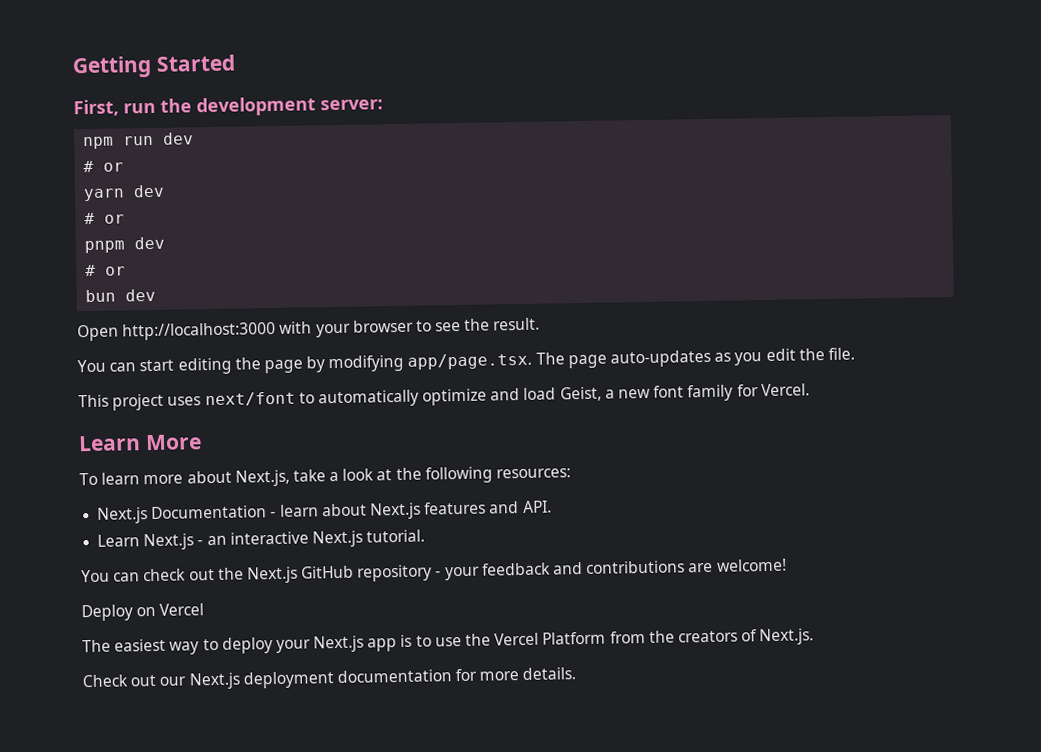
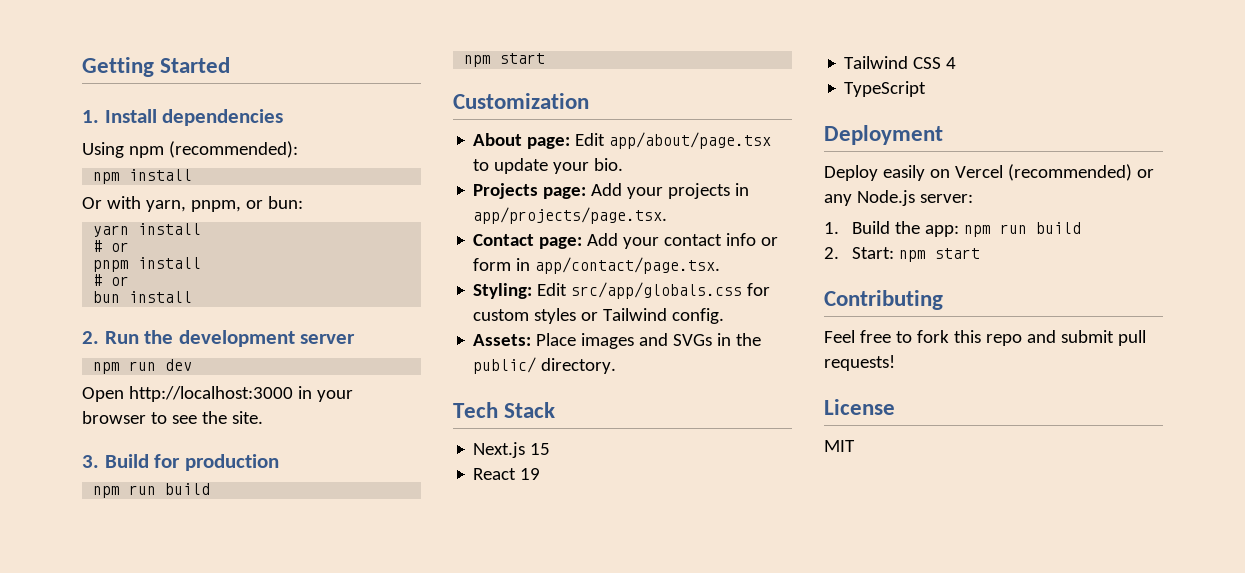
[73,99,156,117] First, run -> [82,109,284,126] [82,141,298,158] [93,169,193,184] [82,196,303,212] [93,223,202,237] [93,240,130,252] [93,257,202,272] [93,274,130,286] [93,291,193,303] [82,331,139,344] 1. Install dependencies // Using npm (recommended): // npm install // Or with yarn, pnpm, or bun: // yarn install // # or // pnpm install // # or // bun install // 2. Run
[320,99,383,111] server: -> [300,334,356,344] server
[83,160,125,173] [83,184,166,202] [84,212,126,225] [84,236,166,254] [85,264,127,277] [85,288,157,303] // # or // yarn dev // # or // pnpm dev // # or // bun dev -> (193, 365) none
[279,321,313,334] with -> [297,386,312,399] in
[493,317,541,331] [77,347,855,375] [78,383,810,411] [78,434,202,452] [79,466,572,487] [97,500,552,524] [97,529,426,551] [81,558,787,584] result. // You can start editing the page by modifying app/page.tsx. The page auto-updates as you edit the file. // This project uses next/font to automatically optimize and load Geist, a new font family for Vercel. // Learn More // To learn more about Next.js, take a look at the following resources: // Next.js Documentation - learn about Next.js features and API. // Learn Next.js - an interactive Next.js tutorial. // You can check out the Next.js GitHub repository - your feedback and contributions are welcome! -> [231,411,263,424] [82,454,279,471] [93,483,211,498] [464,53,546,67] [453,93,589,109] [473,132,772,149] [473,158,624,174] [473,183,750,199] [473,207,668,224] [473,233,779,249] [473,257,721,274] [473,282,771,299] [473,308,725,324] [473,333,762,349] [473,357,617,374] [453,402,556,418] [473,442,551,458] [473,468,541,480] [844,56,957,69] [844,81,927,97] [824,125,943,145] site. // 3. Build for production // npm run build // npm start // Customization // About page: Edit app/about/page.tsx to update your bio. // Projects page: Add your projects in app/projects/page.tsx. // Contact page: Add your contact info or form in app/contact/page.tsx. // Styling: Edit src/app/globals.css for custom styles or Tailwind config. // Assets: Place images and SVGs in the public/ directory. // Tech Stack // Next.js 15 // React 19 // Tailwind CSS 4 // TypeScript // Deployment
(133, 613) none -> [882,165,925,181] easily
[82,628,815,655] [82,667,577,690] // The easiest way to deploy your Next.js app is to use the Vercel Platform from the creators of Next.js. // Check out our Next.js deployment documentation for more details. -> [1007,164,1154,181] [824,190,973,206] [824,221,1081,237] [824,247,980,262] [824,290,943,310] [824,330,1146,346] [824,355,895,371] [824,399,895,415] [824,440,855,452] (recommended) or any Node.js server: // 1. Build the app: npm run build // 2. Start: npm start // Contributing // Feel free to fork this repo and submit pull requests! // License // MIT

